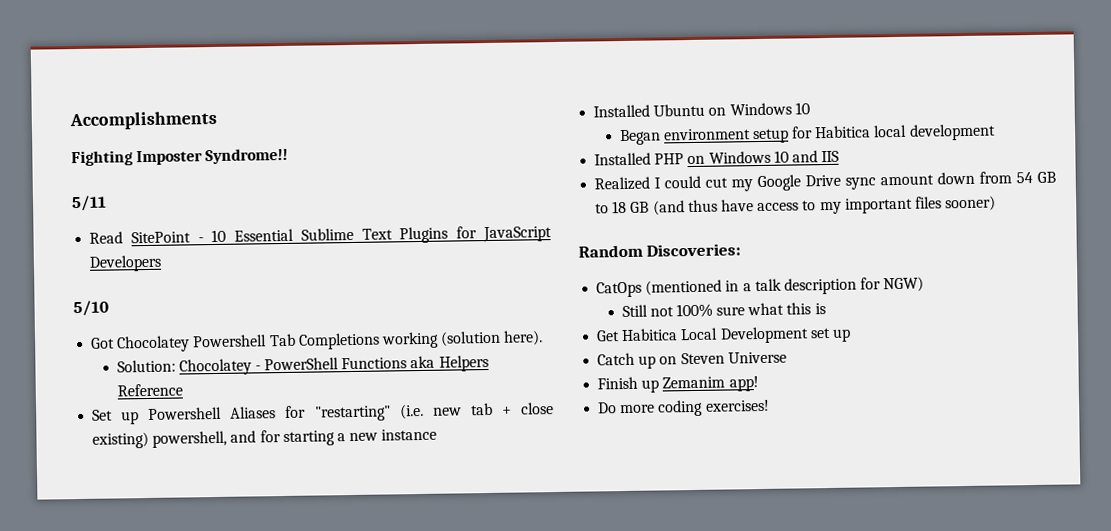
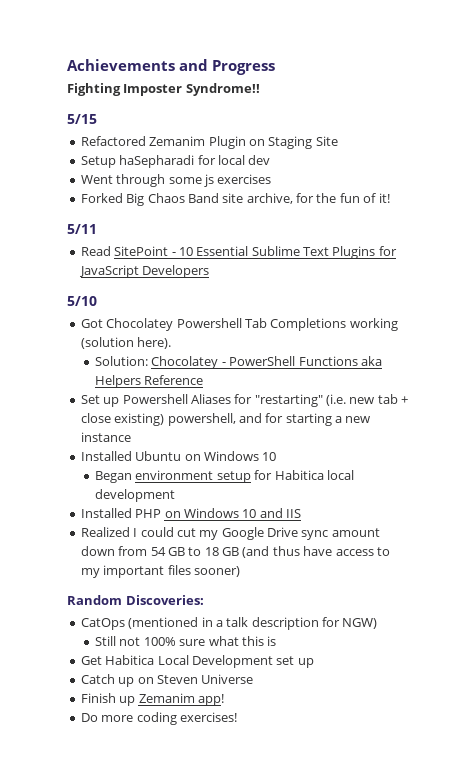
[69,110,217,131] Accomplishments -> [67,59,275,75] Achievements and Progress
(289, 156) none -> [67,114,97,124] [80,136,338,149] [80,155,271,168] [80,174,272,187] [80,193,390,206] // 5/15 // Refactored Zemanim Plugin on Staging Site // Setup haSepharadi for local dev // Went through some js exercises // Forked Big Chaos Band site archive, for the fun of it!

